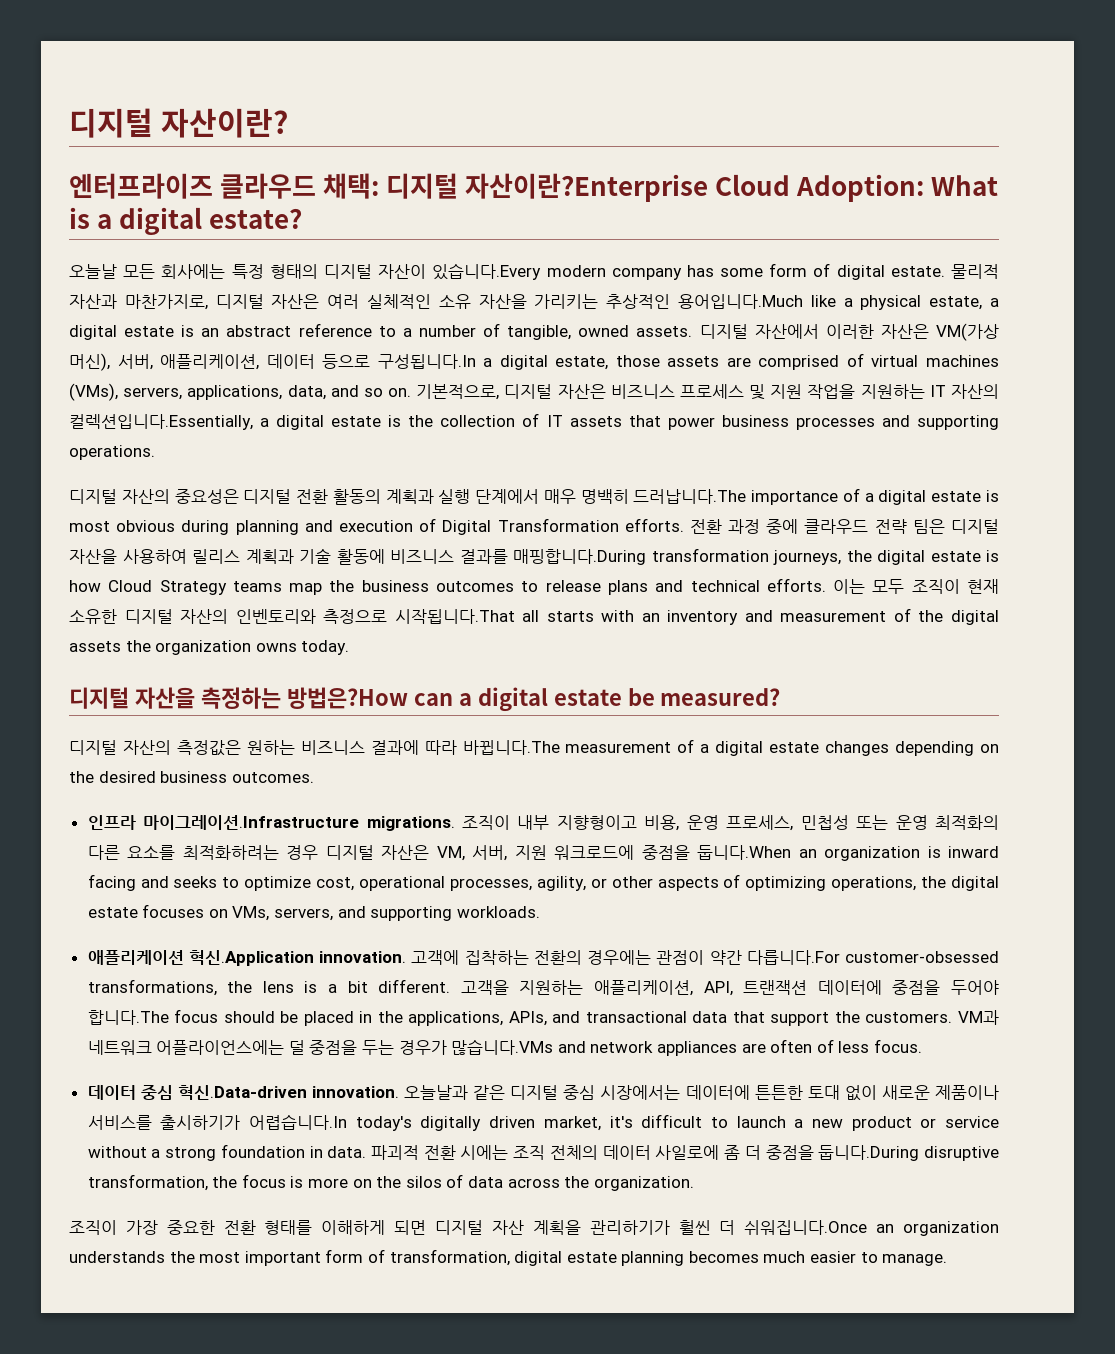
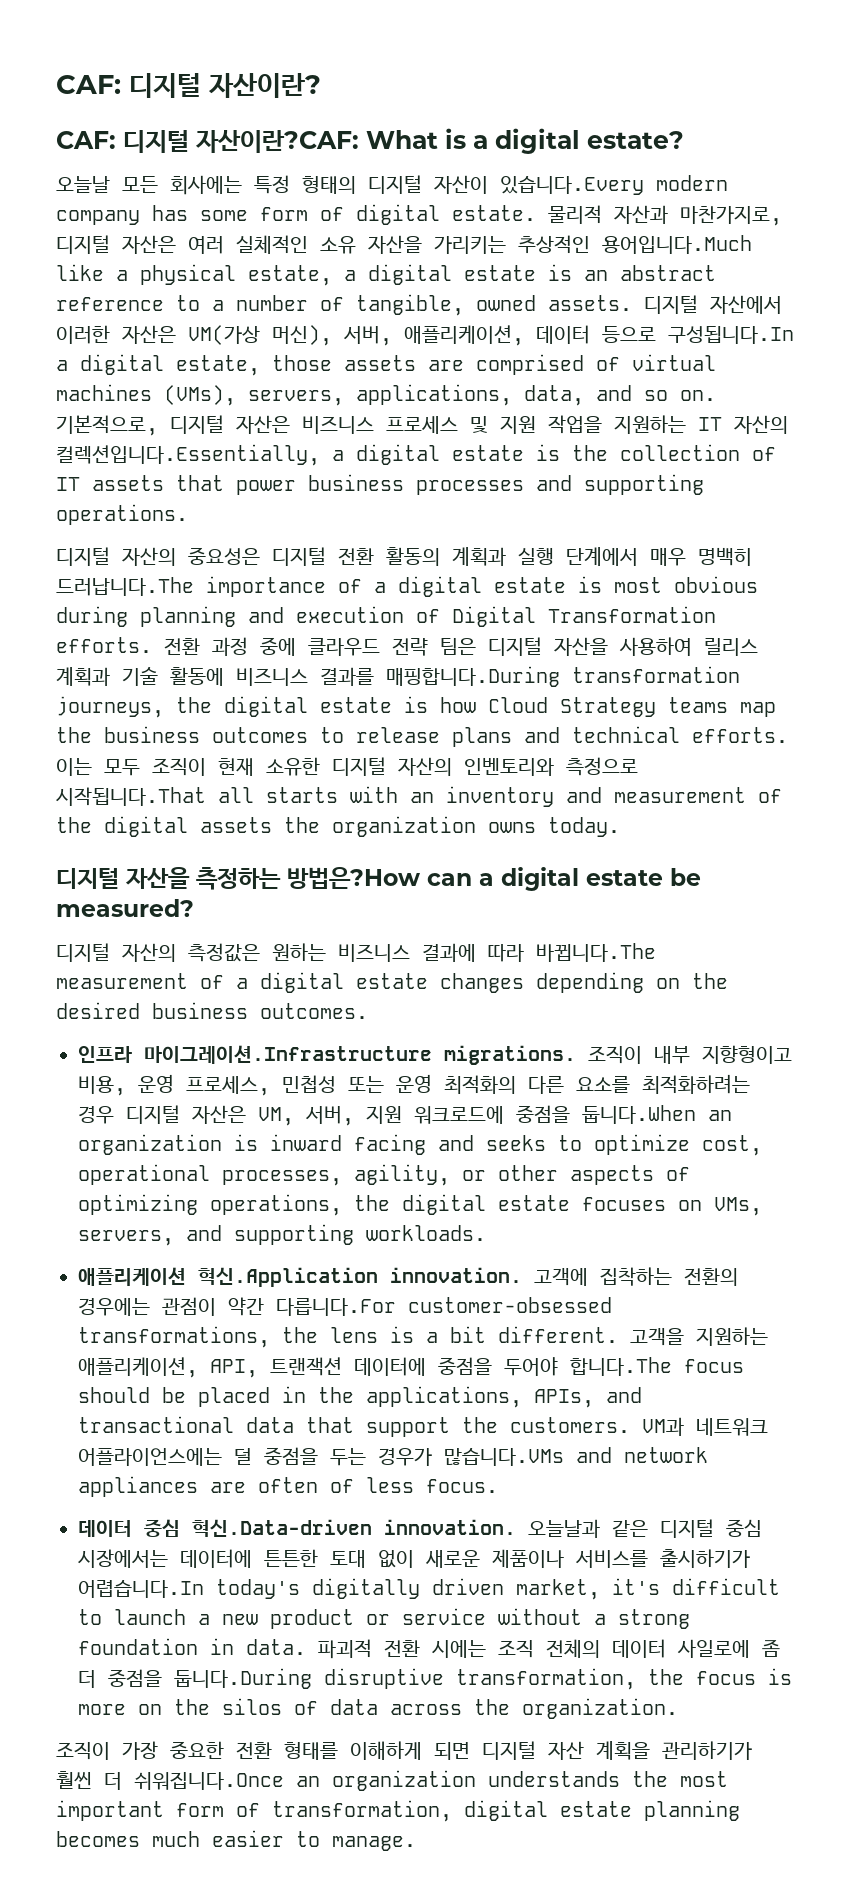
(69, 123) none -> [56,75,121,94] CAF:
[69,173,925,202] 엔터프라이즈 클라우드 채택: 디지털 자산이란?Enterprise Cloud Adoption: -> [56,130,359,153] CAF: 디지털 자산이란?CAF:

